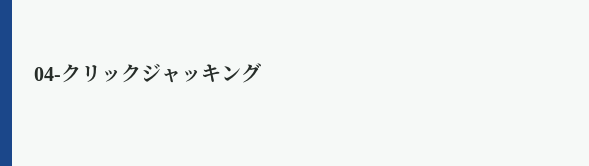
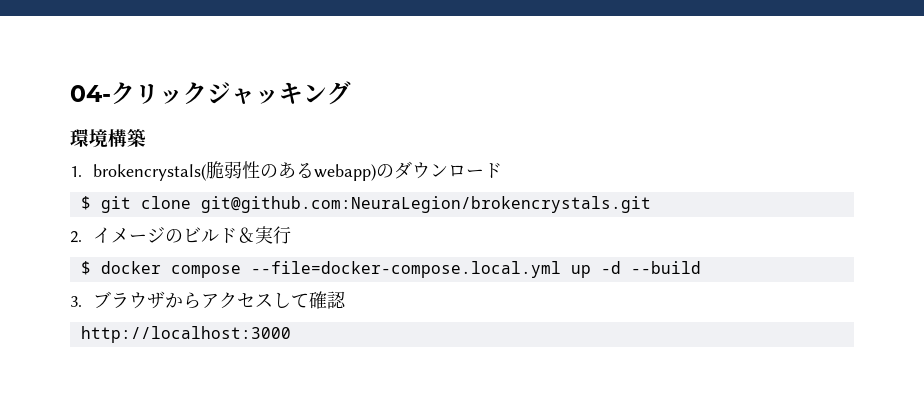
(261, 73) none -> [70,129,146,148] [70,161,502,181] [80,196,651,213] [70,226,291,244] [80,261,701,278] [70,291,346,309] [80,326,291,343] // 環境構築 // 1. brokencrystals(脆弱性のあるwebapp)のダウンロード // $ git clone git@github.com:NeuraLegion/brokencrystals.git // 2.イメージのビルド＆実行 // $ docker compose --file=docker-compose.local.yml up -d --build // 3.ブラウザからアクセスして確認 // http://localhost:3000

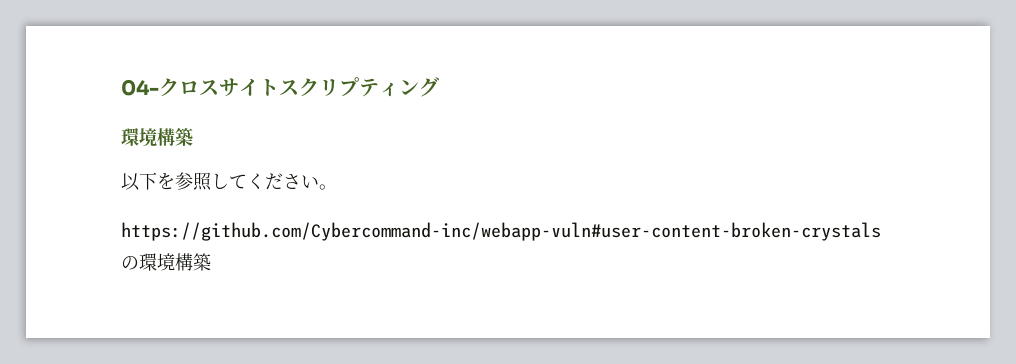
[135,81,351,105] [70,129,146,148] [70,161,502,181] [80,196,651,213] [70,226,291,244] [80,261,701,278] [70,291,346,309] [80,326,291,343] リックジャッキング // 環境構築 // 1. brokencrystals(脆弱性のあるwebapp)のダウンロード // $ git clone git@github.com:NeuraLegion/brokencrystals.git // 2.イメージのビルド＆実行 // $ docker compose --file=docker-compose.local.yml up -d --build // 3.ブラウザからアクセスして確認 // http://localhost:3000 -> [179,77,439,97] [121,128,193,147] [121,172,337,191] [121,222,881,241] [121,253,211,271] ロスサイトスクリプティング // 環境構築 // 以下を参照してください。 // https://github.com/Cybercommand-inc/webapp-vuln#user-content-broken-crystalsの環境構築

